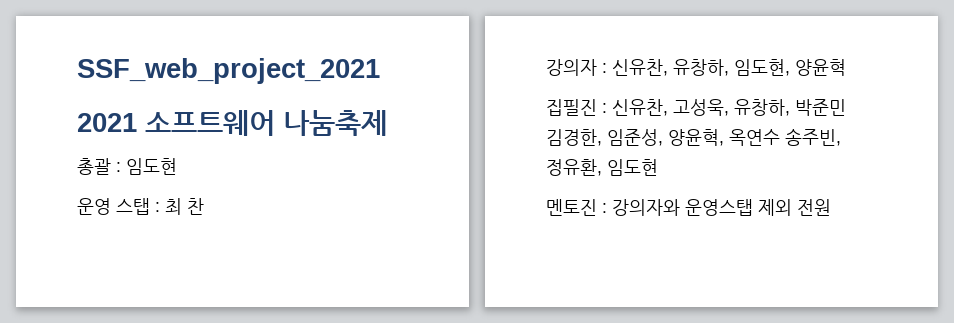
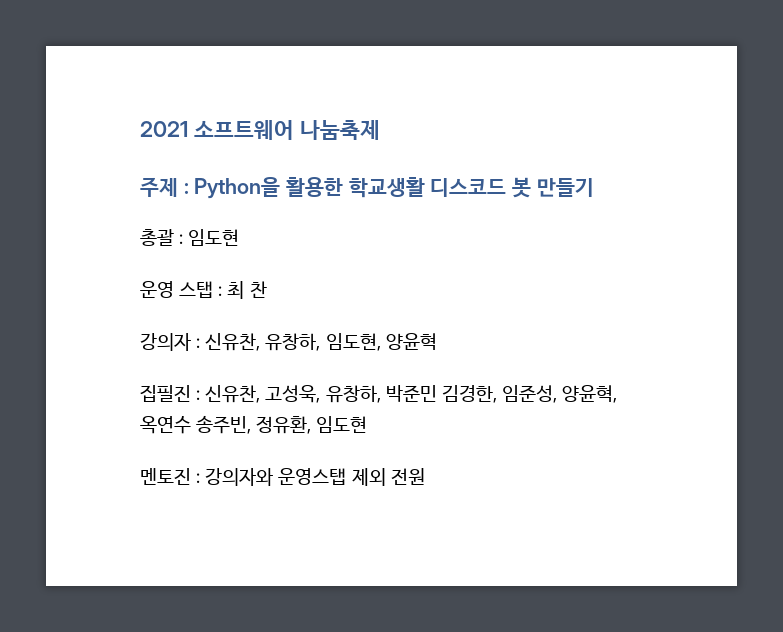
[77,58,380,84] SSF_web_project_2021 // -> (140, 129) none
(387, 123) none -> [140,177,594,199] // 주제 : Python을 활용한 학교생활 디스코드 봇 만들기

